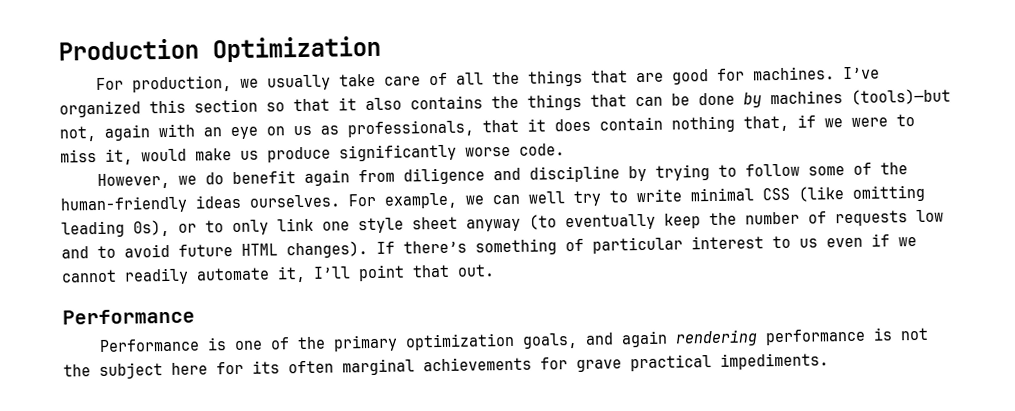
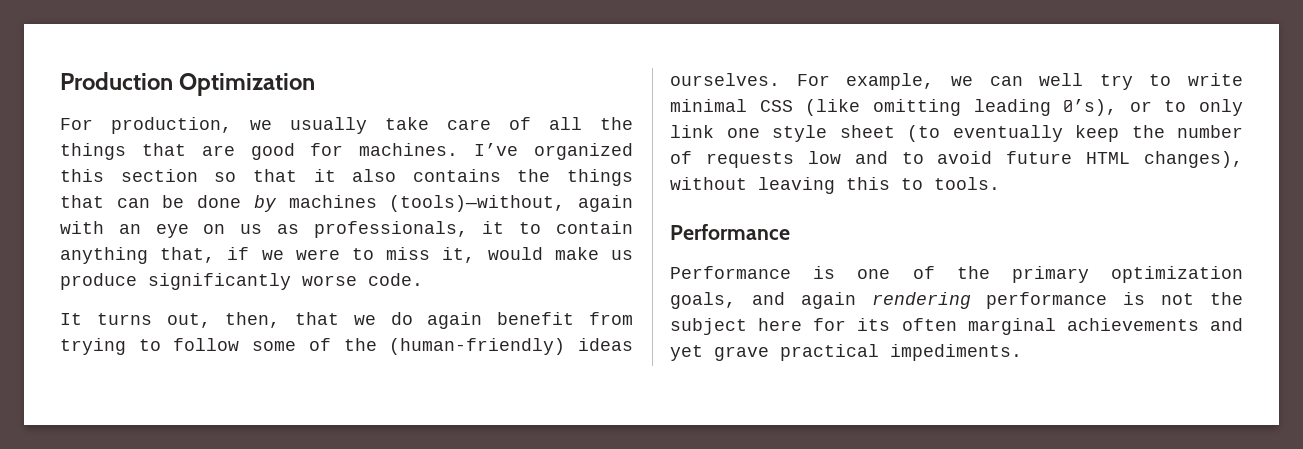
[851,88,951,105] [59,126,97,142] (tools)—but not, -> [389,195,566,212] (tools)—without,
[482,115,735,133] that it does contain nothing -> [482,221,633,234] [60,247,148,264] it to contain anything
[97,165,648,190] However, we do benefit again from diligence and discipline by -> [60,312,633,329] It turns out, then, that we do again benefit from
[60,195,188,214] human-friendly -> [389,338,566,355] (human-friendly)
[133,219,170,237] 0s), -> [1063,99,1118,116] 0’s),
[466,218,521,232] anyway -> (895, 131) none
[286,233,917,259] [61,264,495,285] changes). If there’s something of particular interest to us even if we cannot readily automate it, I’ll point that out. -> [1144,151,1243,168] [670,177,1000,194] changes), without leaving this to tools.
[540,357,568,370] for -> [1210,318,1243,331] [670,345,703,361] and yet

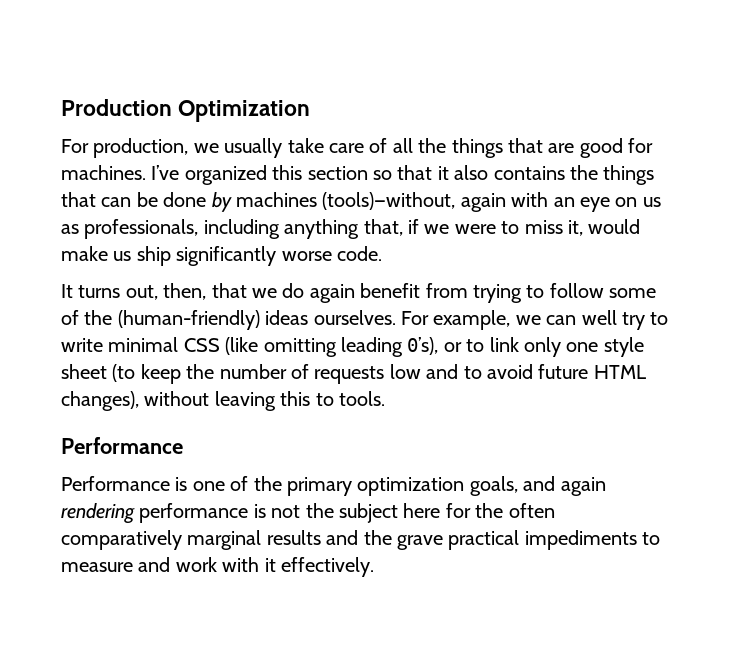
[482,221,633,234] it to contain -> [203,219,280,239] including
[60,273,137,290] produce -> [136,246,171,266] ship
[1199,99,1243,116] [670,125,714,138] only link -> [489,337,561,357] link only
[952,125,1063,142] eventually -> (136, 373) none
[857,318,1243,335] [670,344,1022,361] its often marginal achievements and yet grave practical impediments. -> [475,503,555,518] [61,530,661,550] [61,557,374,577] the often comparatively marginal results and the grave practical impediments to measure and work with it effectively.

